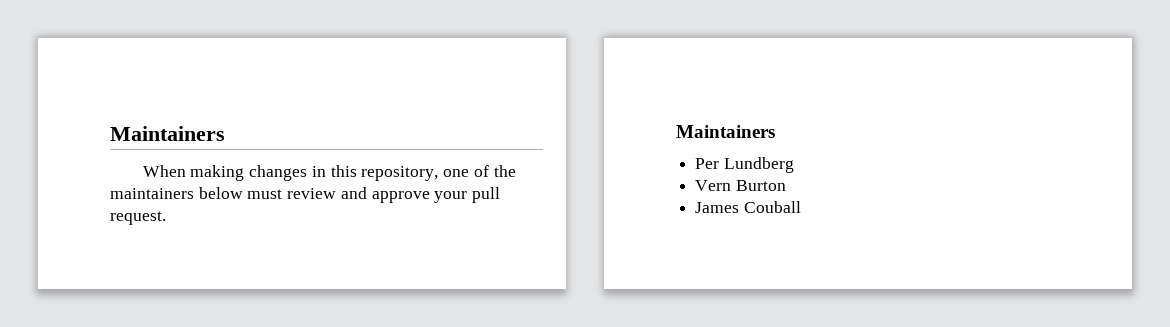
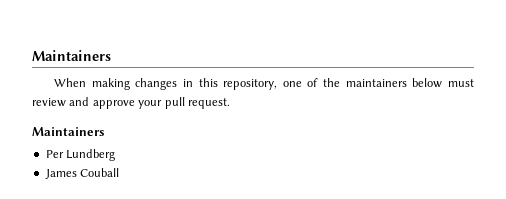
[695,180,786,191] // Vern Burton -> (116, 155) none

